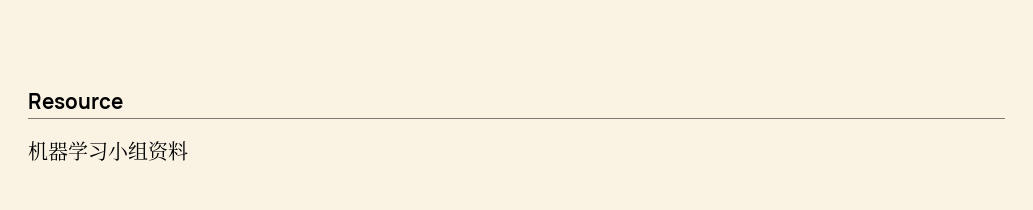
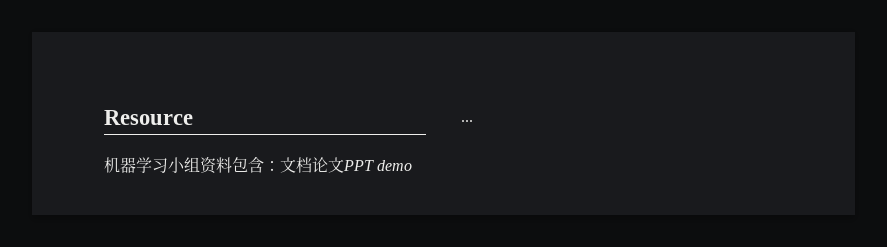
(188, 151) none -> [232,157,413,173] [461,120,473,122] 包含：文档论文PPT demo ...

